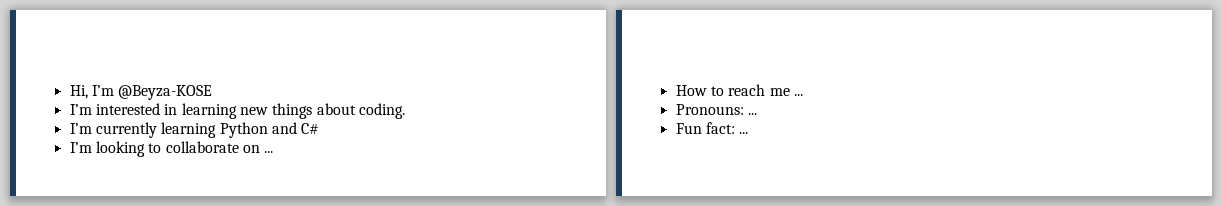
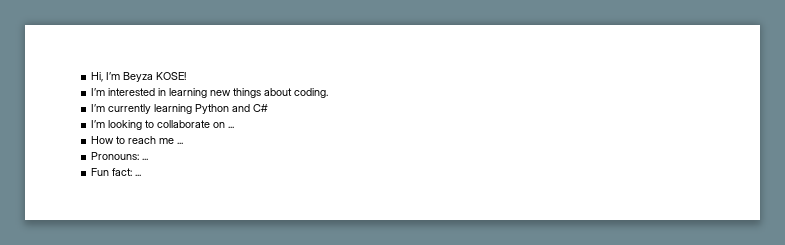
[118,85,213,100] @Beyza-KOSE -> [123,72,187,82] Beyza KOSE!

